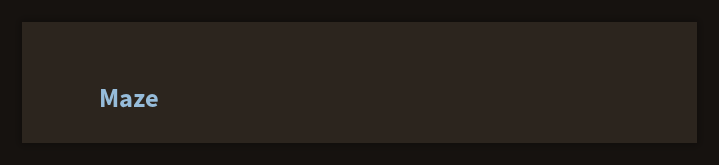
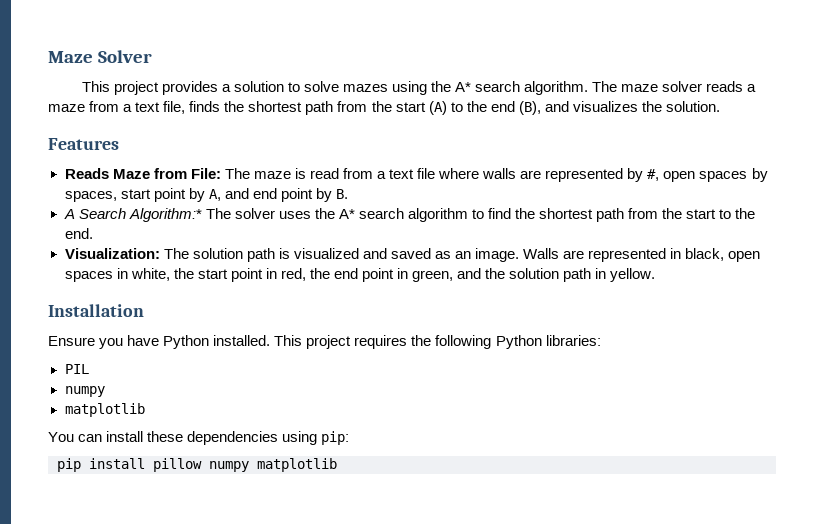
[99,89,159,108] Maze -> [48,50,153,63] [81,81,757,95] [48,101,720,115] [48,138,119,150] [64,168,768,182] [64,188,348,202] [63,208,756,222] [64,228,93,239] [64,248,761,262] [64,268,656,282] [48,304,144,317] [48,335,601,349] [64,364,89,374] [64,386,105,397] [64,403,145,417] [48,431,350,445] [57,458,337,472] Maze Solver // This project provides a solution to solve mazes using the A* search algorithm. The maze solver reads a maze from a text file, finds the shortest path from the start (A) to the end (B), and visualizes the solution. // Features // Reads Maze from File: The maze is read from a text file where walls are represented by #, open spaces by spaces, start point by A, and end point by B. // A Search Algorithm:* The solver uses the A* search algorithm to find the shortest path from the start to the end. // Visualization: The solution path is visualized and saved as an image. Walls are represented in black, open spaces in white, the start point in red, the end point in green, and the solution path in yellow. // Installation // Ensure you have Python installed. This project requires the following Python libraries: // PIL // numpy // matplotlib // You can install these dependencies using pip: // pip install pillow numpy matplotlib

